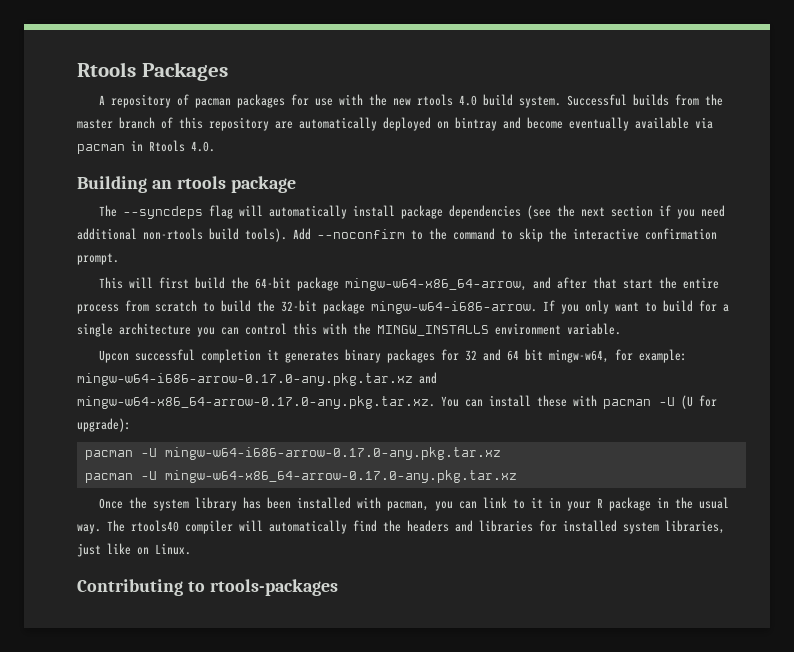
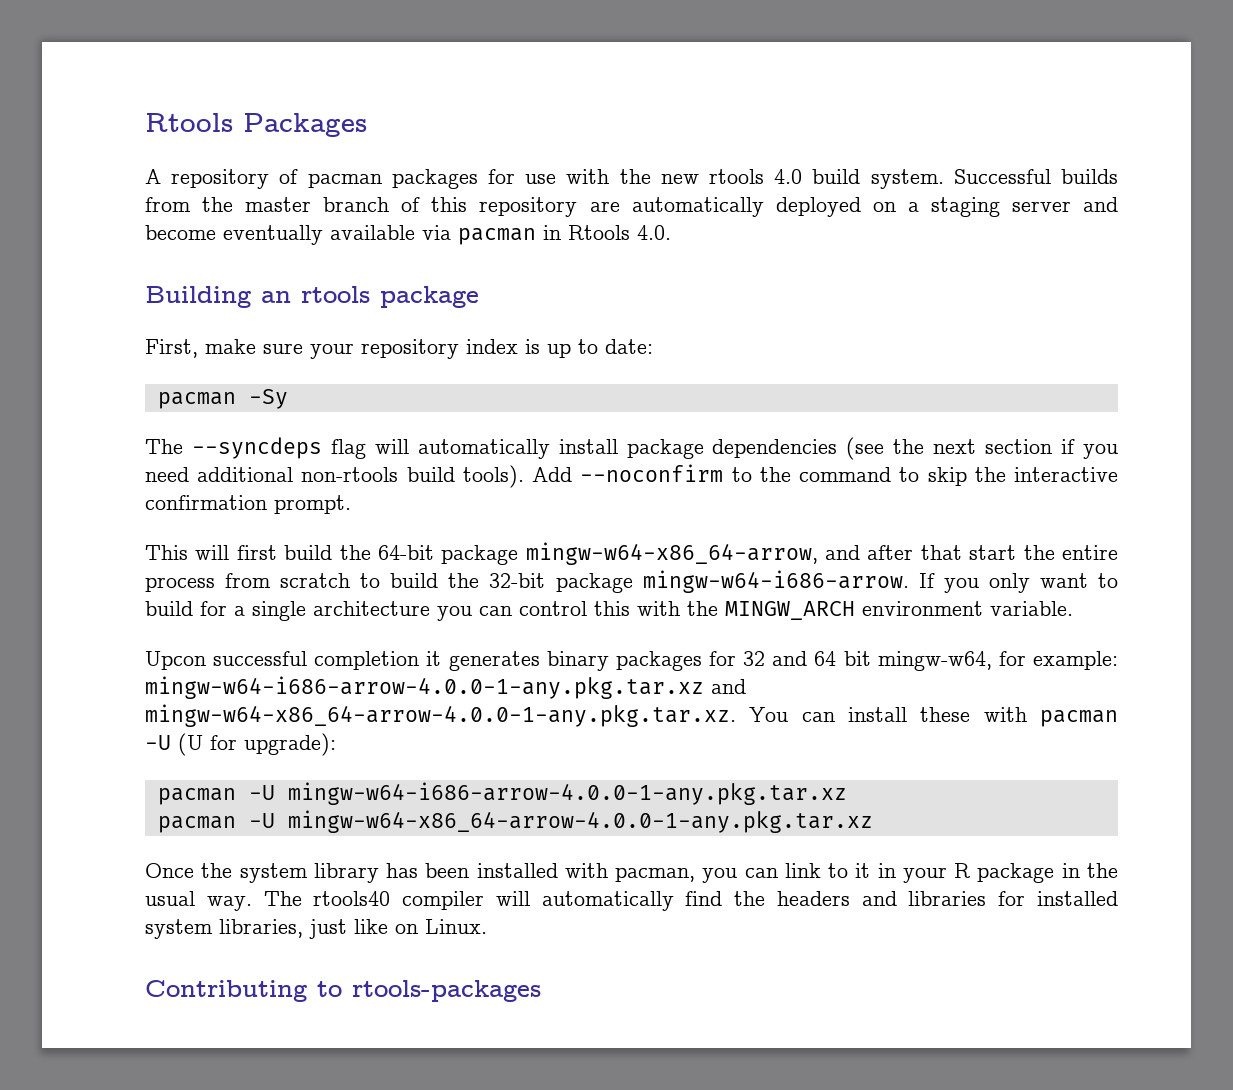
[455,117,497,131] bintray -> [907,197,1071,217] a staging server
(296, 184) none -> [145,339,653,359] [157,389,288,409] // First, make sure your repository index is up to date: // pacman -Sy
[377,325,489,336] MINGW_INSTALLS -> [725,601,855,620] MINGW_ARCH
[77,372,437,386] [77,396,435,409] mingw-w64-i686-arrow-0.17.0-any.pkg.tar.xz and mingw-w64-x86_64-arrow-0.17.0-any.pkg.tar.xz. -> [145,676,746,699] [145,704,736,727] mingw-w64-i686-arrow-4.0.0-1-any.pkg.tar.xz and mingw-w64-x86_64-arrow-4.0.0-1-any.pkg.tar.xz.
[164,447,501,460] [84,470,517,483] mingw-w64-i686-arrow-0.17.0-any.pkg.tar.xz // pacman -U mingw-w64-x86_64-arrow-0.17.0-any.pkg.tar.xz -> [287,782,847,805] [157,810,873,833] mingw-w64-i686-arrow-4.0.0-1-any.pkg.tar.xz // pacman -U mingw-w64-x86_64-arrow-4.0.0-1-any.pkg.tar.xz

